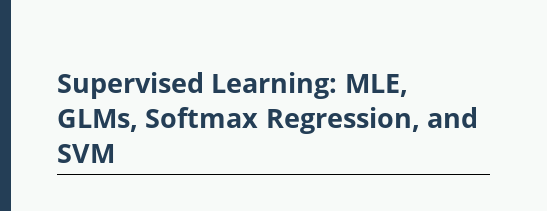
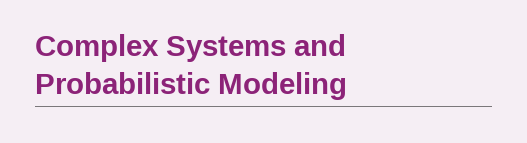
[57,72,408,99] [57,107,478,134] [57,144,115,163] Supervised Learning: MLE, GLMs, Softmax Regression, and SVM -> [35,34,346,62] [35,72,347,100] Complex Systems and Probabilistic Modeling

